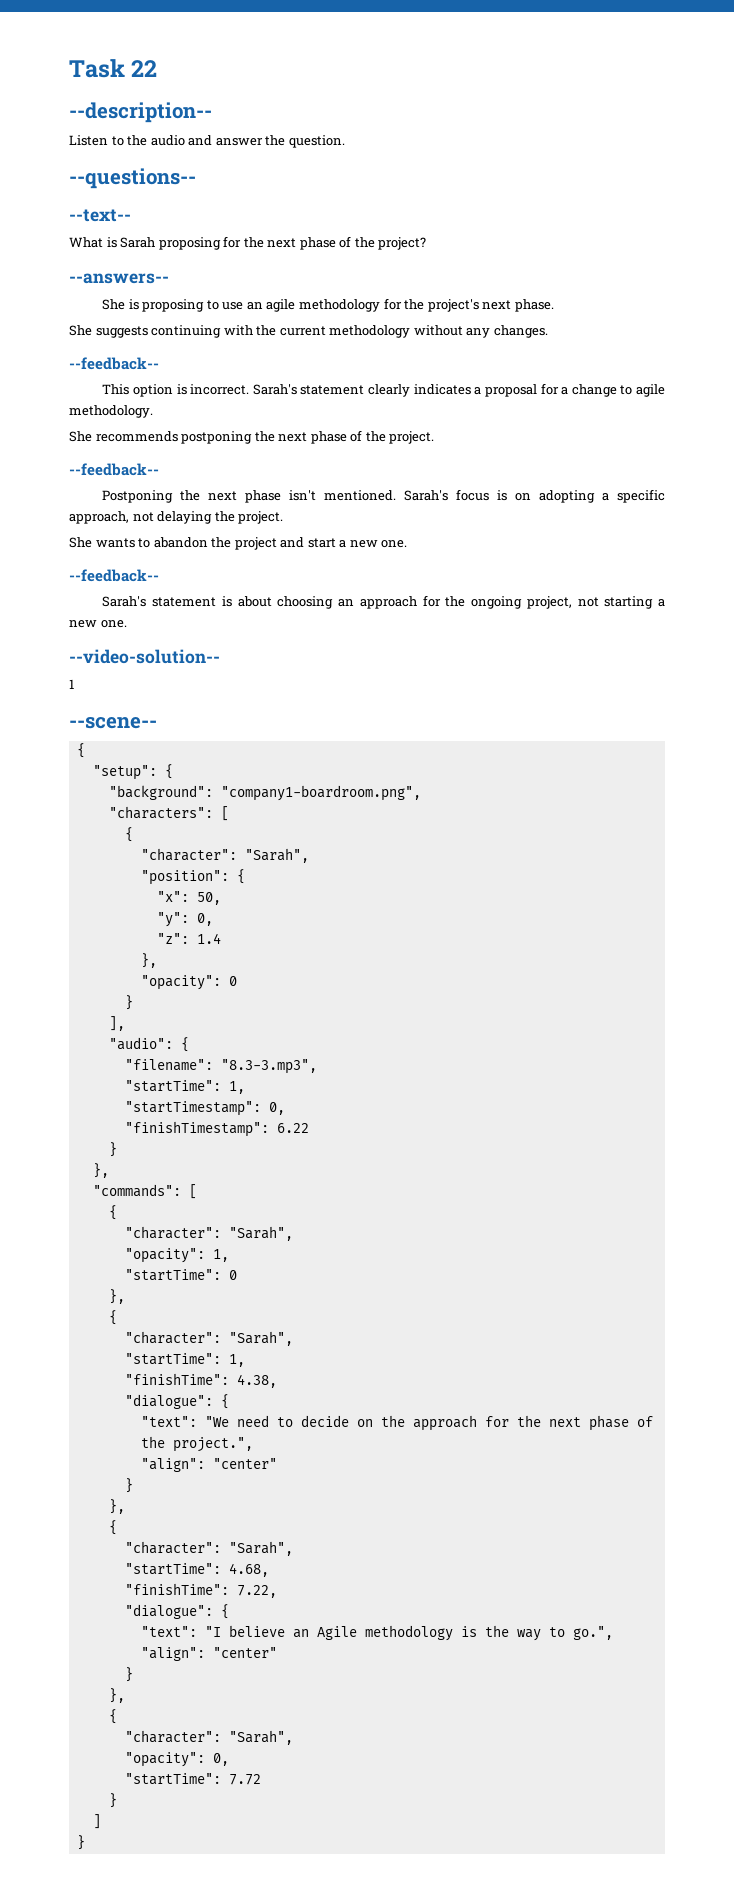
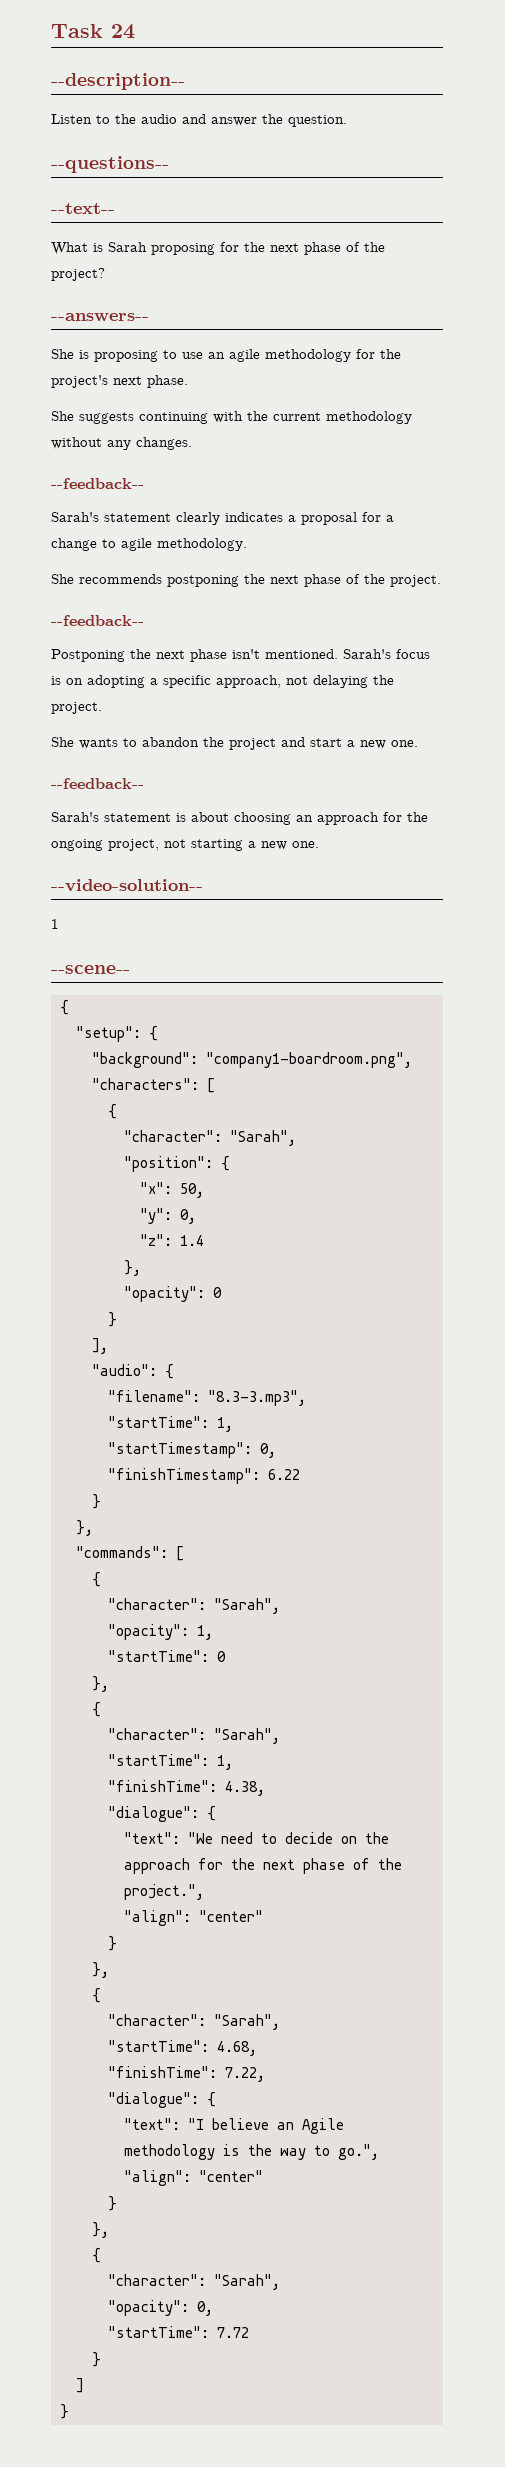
[131,60,158,77] 22 -> [111,24,135,39] 24
[102,384,250,397] This option is incorrect. -> (144, 483) none

